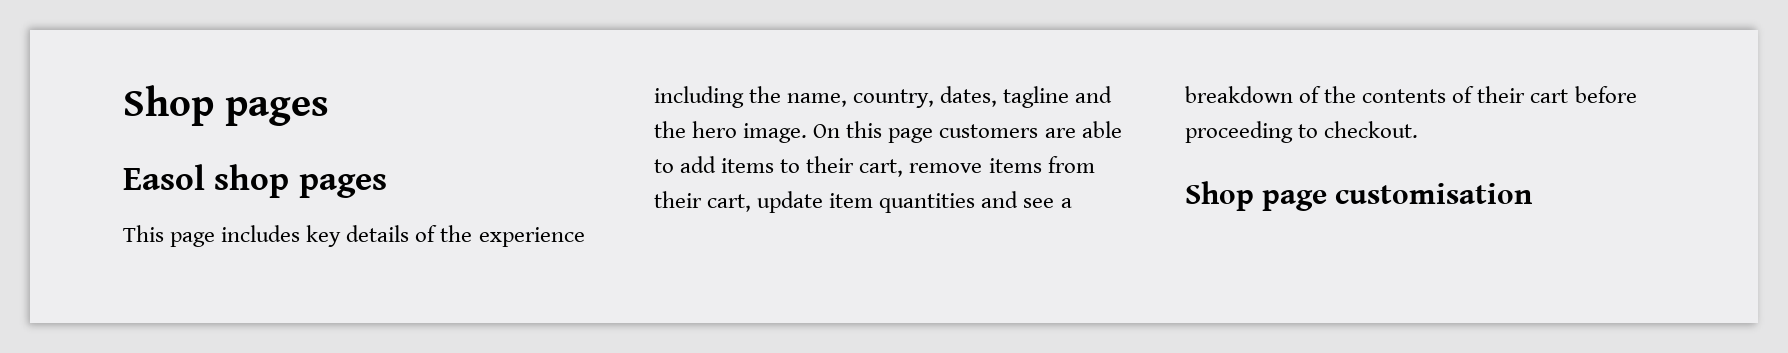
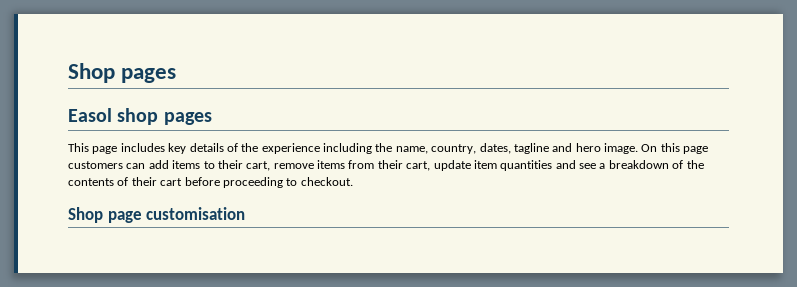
[654,121,686,138] the -> (573, 147) none
[1044,121,1122,138] [654,159,674,173] are able to -> [126,163,146,169] can

